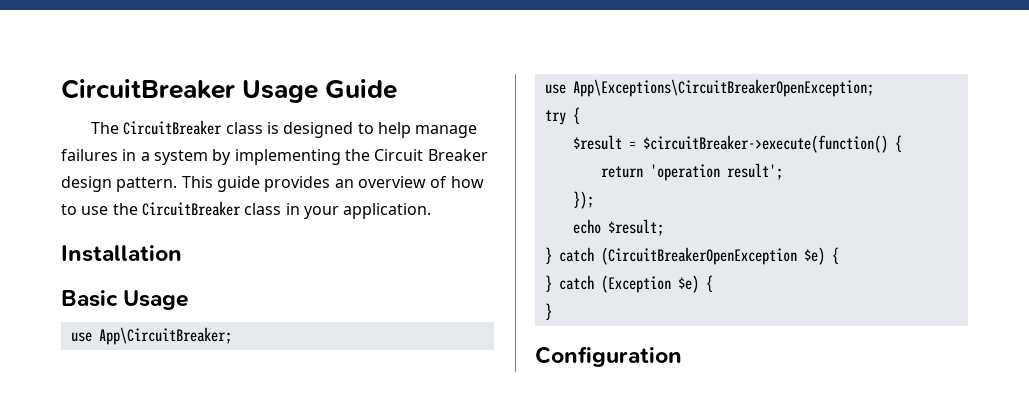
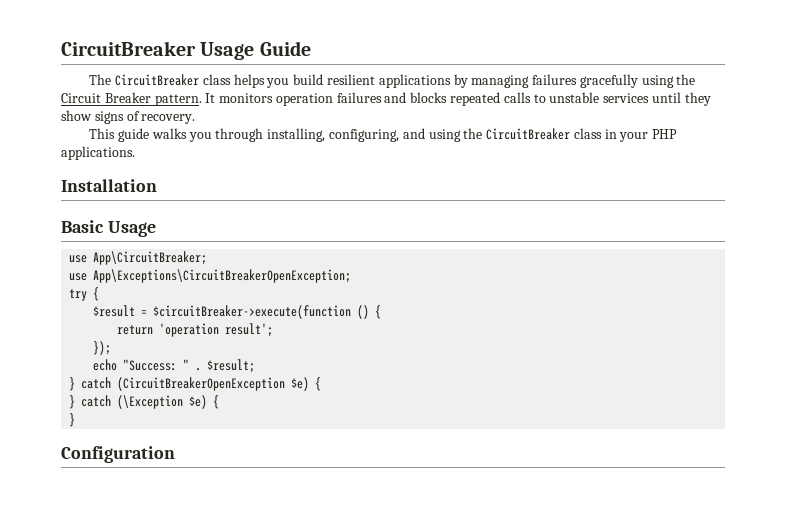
[266,122,478,138] [61,149,488,165] [61,176,484,192] [61,204,109,215] is designed to help manage failures in a system by implementing the Circuit Breaker design pattern. This guide provides an overview of how to use -> [233,74,696,88] [61,92,711,106] [61,110,196,124] [89,128,461,142] helps you build resilient applications by managing failures gracefully using the Circuit Breaker pattern. It monitors operation failures and blocks repeated calls to unstable services until they show signs of recovery. // This guide walks you through installing, configuring, and using
[343,203,432,219] application. -> [652,129,678,139] [61,146,135,160] PHP applications.
[642,135,888,153] $circuitBreaker->execute(function() -> [153,305,370,319] $circuitBreaker->execute(function ()
(601, 226) none -> [123,359,202,371] "Success: " .
[600,275,671,293] (Exception -> [117,395,184,409] (\Exception

